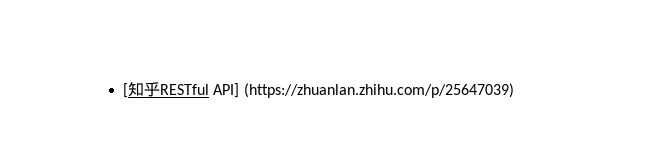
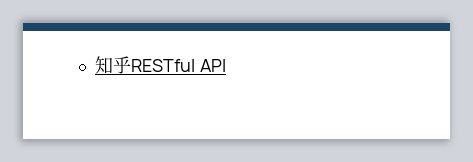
[122,83,128,98] [ -> (95, 65) none
[213,83,514,98] API] (https://zhuanlan.zhihu.com/p/25647039) -> [199,59,226,72] API

